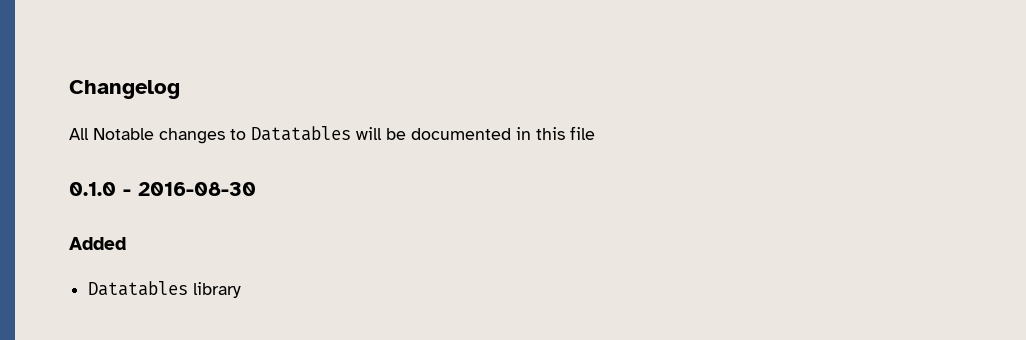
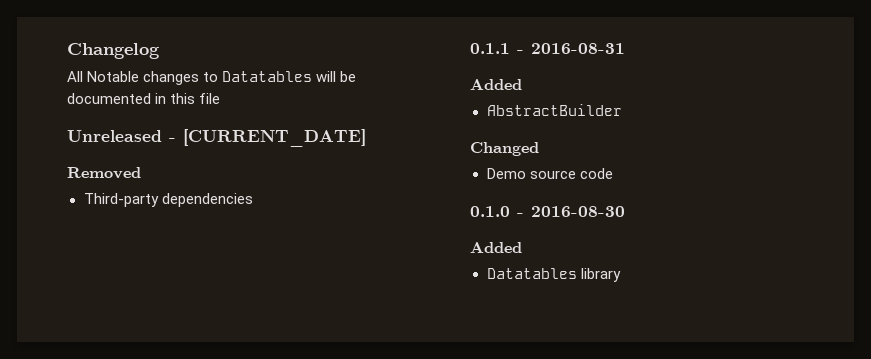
(595, 133) none -> [67,129,366,147] [67,167,141,179] [83,193,253,207] [470,43,625,54] [470,79,522,90] [486,104,622,116] [470,142,539,156] [486,168,613,179] // Unreleased - [CURRENT_DATE] // Removed // Third-party dependencies // 0.1.1 - 2016-08-31 // Added // AbstractBuilder // Changed // Demo source code

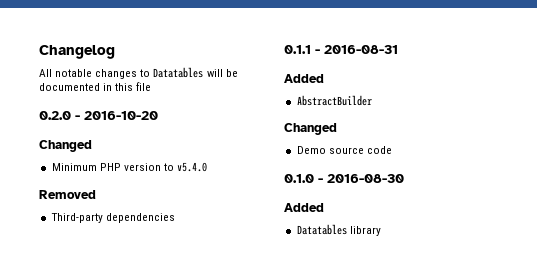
[87,71,140,82] Notable -> [55,69,93,77] notable
[67,129,366,147] Unreleased - [CURRENT_DATE] -> [39,111,158,120] [39,140,92,152] [51,162,208,172] 0.2.0 - 2016-10-20 // Changed // Minimum PHP version to v5.4.0

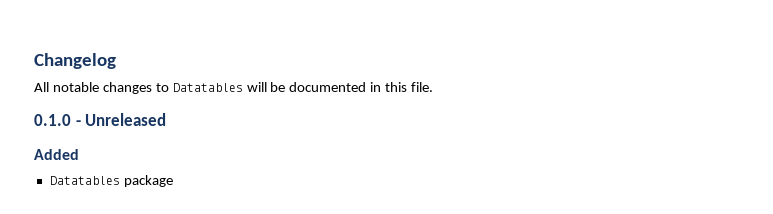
[136,82,152,91] [39,111,158,120] [39,140,92,152] [51,162,208,172] [39,190,96,199] [50,213,175,223] [284,45,398,54] [284,74,324,83] [296,95,372,106] [284,123,337,135] [296,146,392,154] file // 0.2.0 - 2016-10-20 // Changed // Minimum PHP version to v5.4.0 // Removed // Third-party dependencies // 0.1.1 - 2016-08-31 // Added // AbstractBuilder // Changed // Demo source code -> [411,82,434,92] file.
[327,174,404,183] 2016-08-30 -> [85,113,167,126] Unreleased
[349,226,381,236] library -> [123,175,173,187] package

